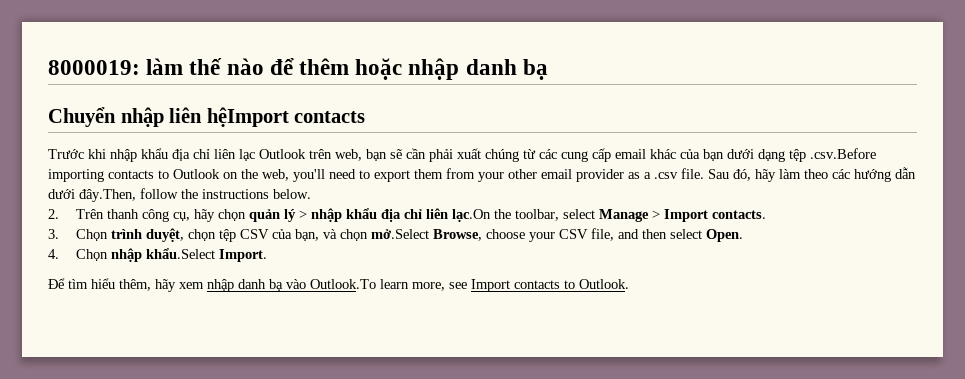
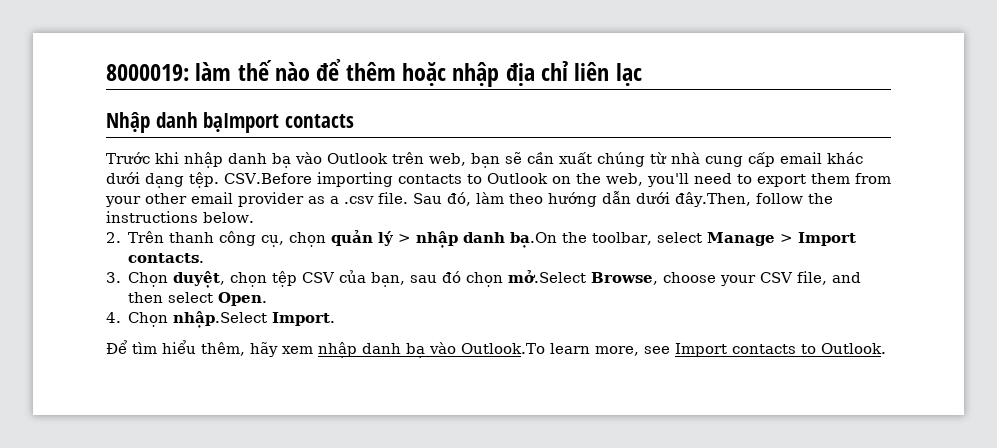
[465,59,548,80] [48,107,289,127] danh bạ // Chuyển nhập liên hệImport -> [505,61,642,86] [106,112,280,133] địa chỉ liên lạc // Nhập danh bạImport
[141,148,255,161] khẩu địa chỉ liên lạc -> [228,152,322,168] danh bạ vào
[429,149,453,162] phải -> (554, 158) none
[539,149,557,159] các -> [671,152,700,164] nhà
[680,148,876,162] của bạn dưới dạng tệp .csv.Before -> [106,172,312,188] dưới dạng tệp. CSV.Before
[755,169,776,182] hãy -> (471, 199) none
[832,169,850,179] các -> (543, 198) none
[193,209,215,222] hãy -> (285, 241) none
[345,208,491,222] khẩu địa chỉ liên lạc.On -> [463,232,558,248] danh bạ.On
[110,229,142,239] trình -> (169, 279) none
[322,229,337,239] và -> [410,271,462,283] sau đó
[110,248,215,262] nhập khẩu.Select -> [173,311,268,328] nhập.Select

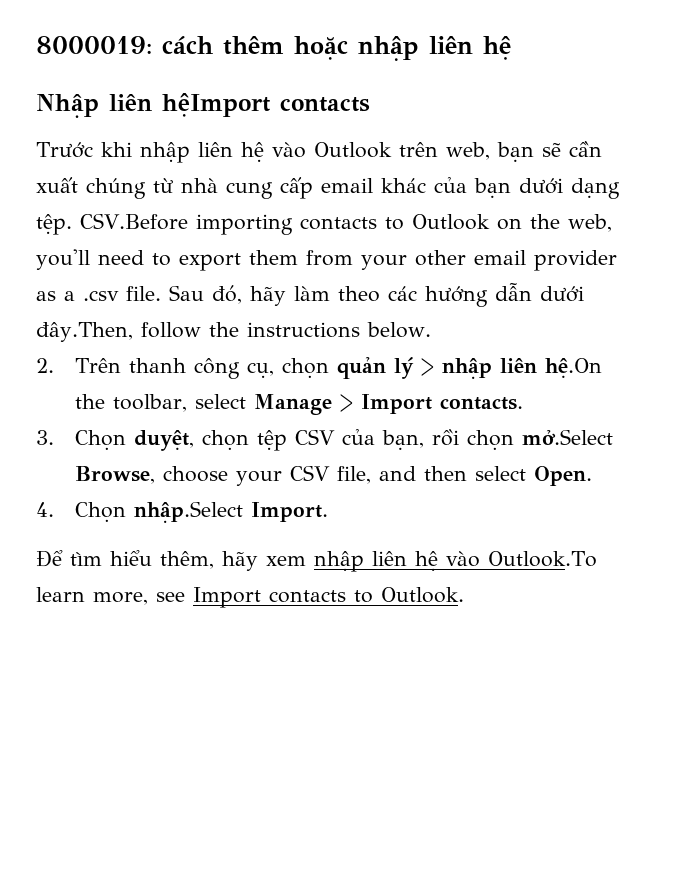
[195,59,642,87] làm thế nào để thêm hoặc nhập địa chỉ liên lạc -> [162,36,511,61] cách thêm hoặc nhập liên hệ
[155,112,280,133] danh bạImport -> [109,93,271,117] liên hệImport
[228,153,291,168] danh bạ -> [197,142,264,162] liên hệ
(863, 158) none -> [434,177,511,198] của bạn
(471, 199) none -> [250,286,286,306] hãy
(543, 198) none -> [388,286,417,301] các
[463,232,558,248] danh bạ.On -> [500,358,603,378] liên hệ.On
[410,271,462,283] sau đó -> [432,429,460,446] rồi
[362,343,425,358] danh bạ -> [372,551,438,571] liên hệ

